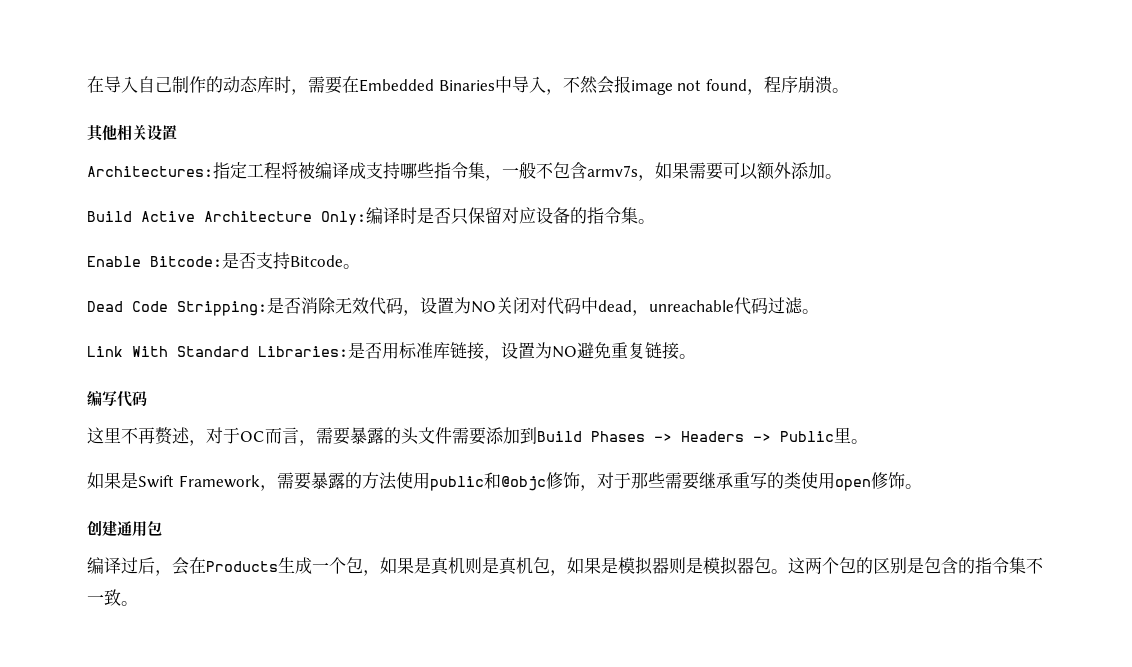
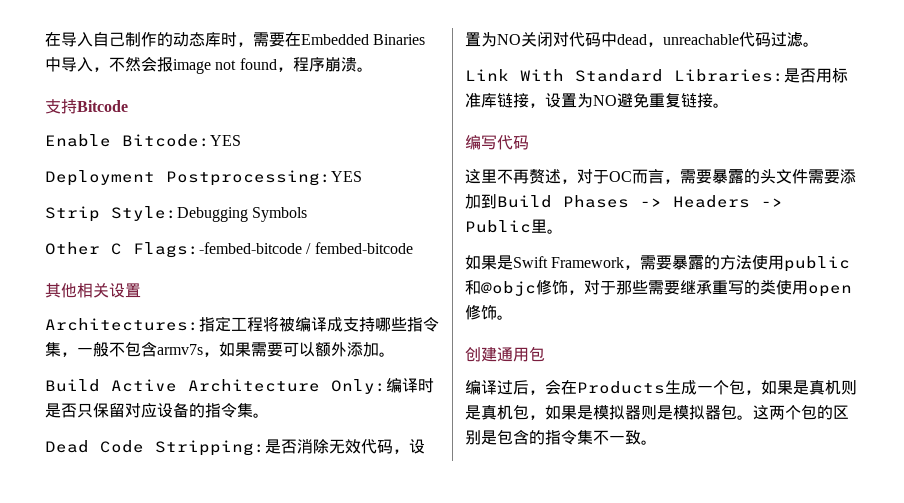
(849, 90) none -> [45,99,128,114] [45,134,241,147] [45,170,362,186] [45,206,308,222] [45,242,413,258] // 支持Bitcode // Enable Bitcode:YES // Deployment Postprocessing:YES // Strip Style:Debugging Symbols // Other C Flags:-fembed-bitcode / fembed-bitcode
[87,252,360,269] // Enable Bitcode:是否支持Bitcode。 -> (269, 415) none

